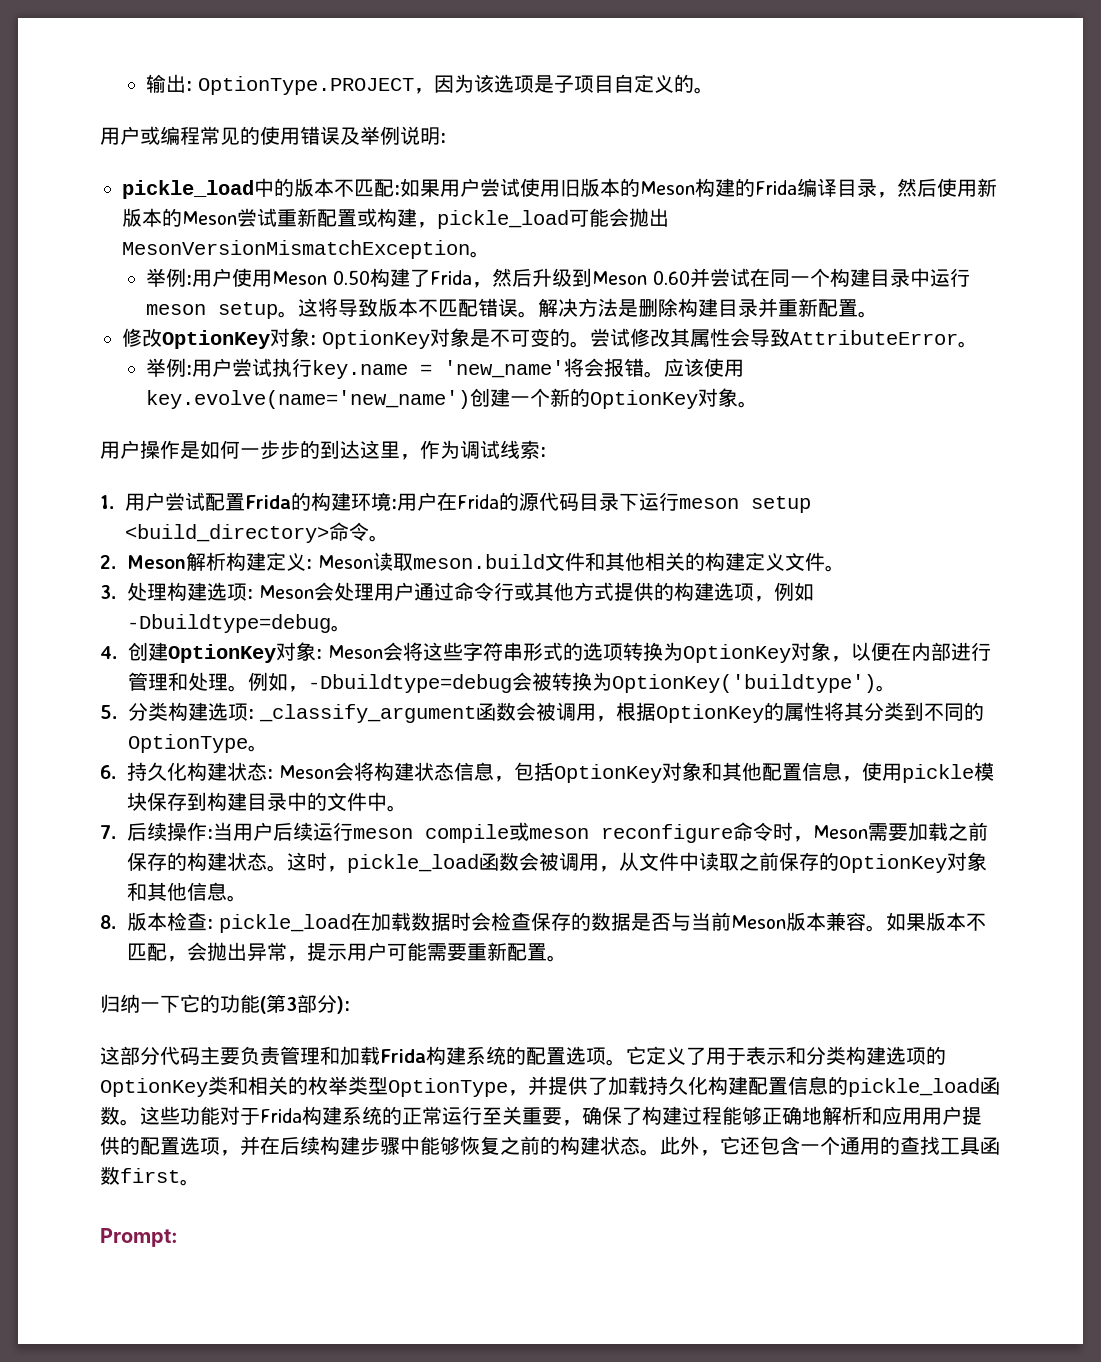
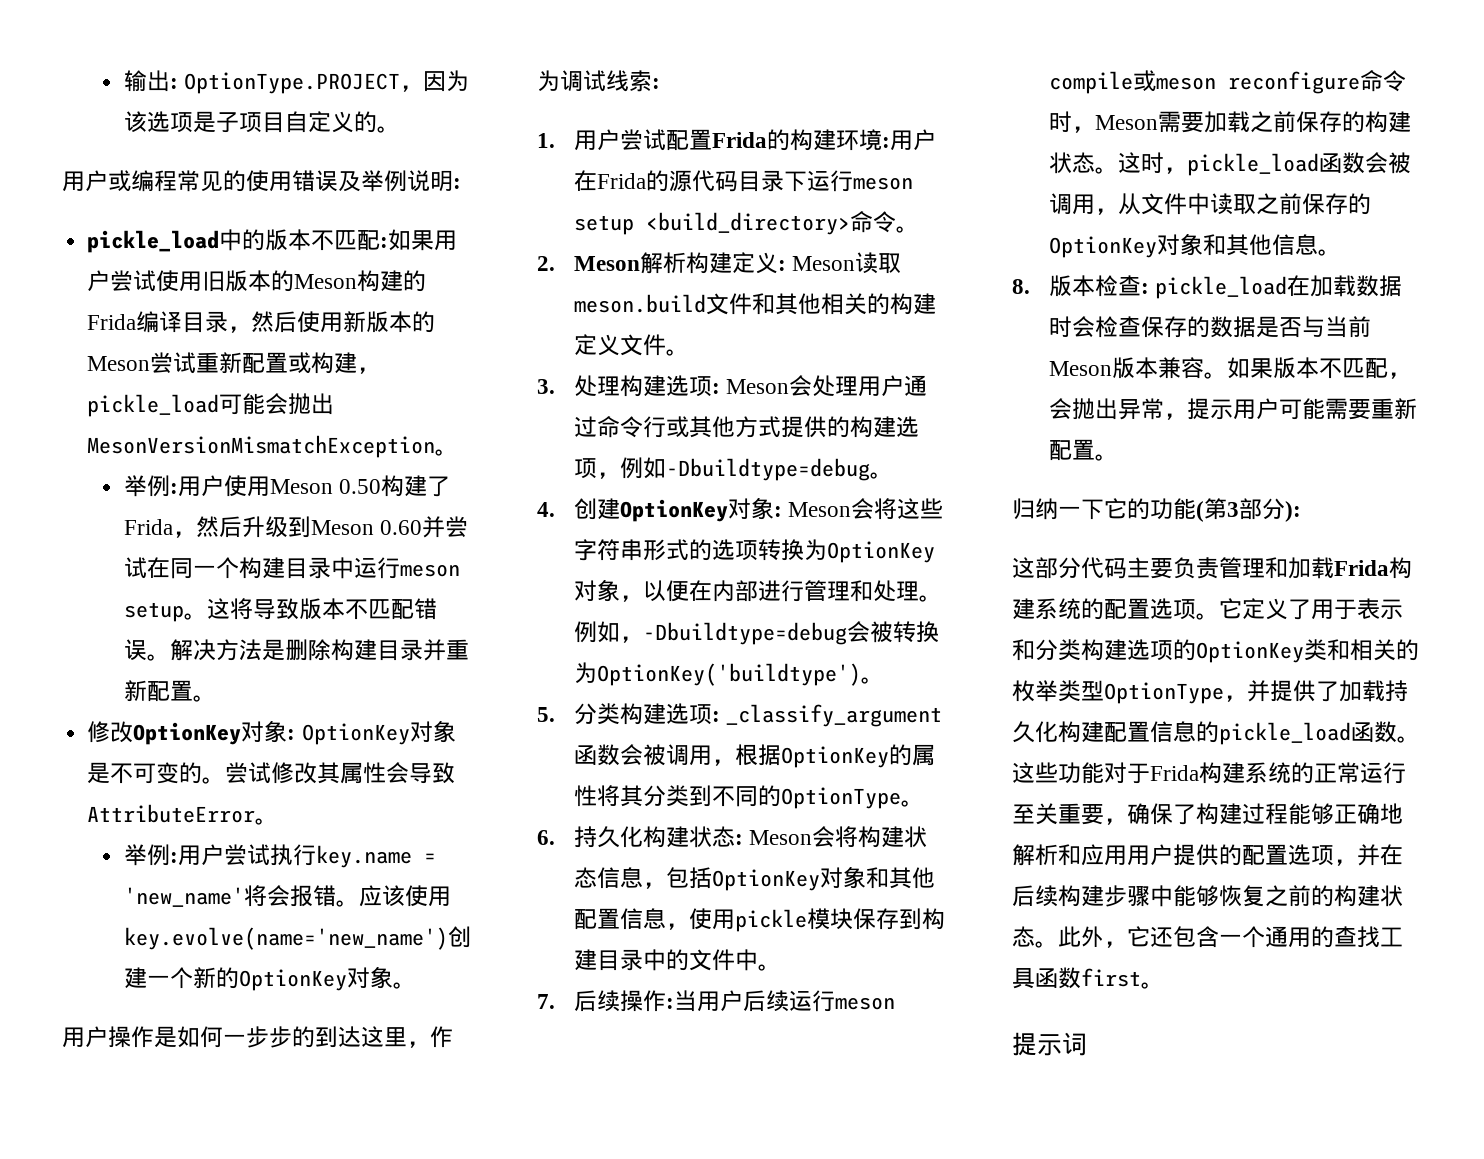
[100,1228,178,1247] Prompt: -> [1012,1032,1087,1056] 提示词

